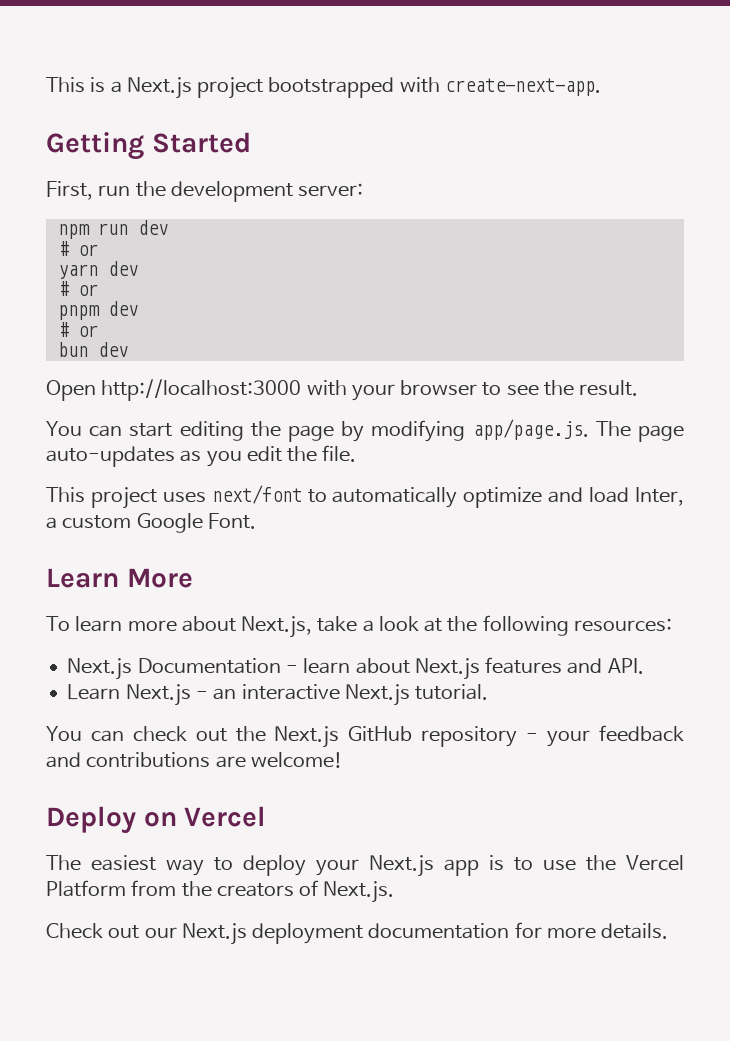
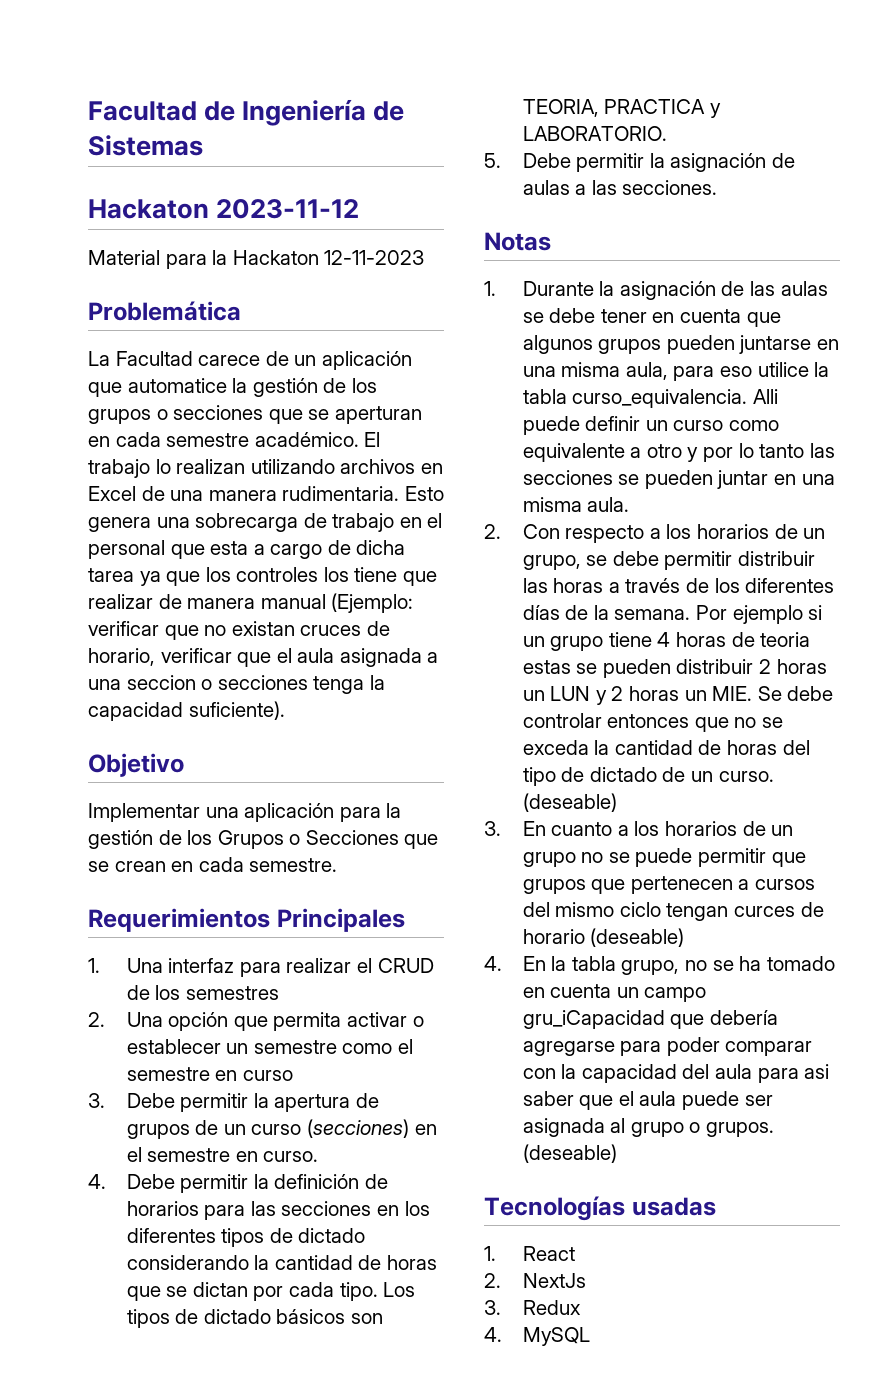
[46,77,601,99] [46,132,251,160] [46,181,364,202] [57,220,168,239] [57,241,98,256] [57,261,138,279] [57,281,98,296] [57,301,138,320] [57,322,98,337] [57,342,128,357] [46,379,639,401] [46,419,684,442] [46,445,357,467] [46,485,684,509] [46,513,256,533] [46,568,193,588] [46,615,672,638] [67,657,644,680] [67,684,489,706] [46,725,684,748] [46,752,343,768] [46,806,267,834] [46,855,684,877] [46,880,395,903] [46,922,669,945] This is a Next.js project bootstrapped with create-next-app. // Getting Started // First, run the development server: // npm run dev // # or // yarn dev // # or // pnpm dev // # or // bun dev // Open http://localhost:3000 with your browser to see the result. // You can start editing the page by modifying app/page.js. The page auto-updates as you edit the file. // This project uses next/font to automatically optimize and load Inter, a custom Google Font. // Learn More // To learn more about Next.js, take a look at the following resources: // Next.js Documentation - learn about Next.js features and API. // Learn Next.js - an interactive Next.js tutorial. // You can check out the Next.js GitHub repository - your feedback and contributions are welcome! // Deploy on Vercel // The easiest way to deploy your Next.js app is to use the Vercel Platform from the creators of Next.js. // Check out our Next.js deployment documentation for more details. -> [88,99,405,126] [88,135,203,156] [88,199,360,219] [88,250,425,269] [88,301,241,321] [88,351,412,370] [88,378,377,397] [88,405,422,424] [88,432,381,447] [88,459,443,478] [88,486,444,501] [88,513,443,532] [88,540,406,559] [88,567,437,586] [88,593,414,613] [88,621,390,640] [88,648,439,667] [88,675,385,694] [88,701,285,721] [88,753,184,777] [88,803,402,822] [88,830,439,849] [88,857,338,872] [88,908,405,932] [88,958,434,977] [126,985,279,1000] [88,1012,424,1031] [126,1039,413,1054] [126,1067,293,1081] [88,1093,379,1112] [126,1119,437,1139] [126,1147,319,1162] [88,1174,388,1193] [126,1201,430,1220] [126,1228,366,1247] [126,1255,437,1270] [126,1282,416,1301] [126,1309,383,1328] [522,99,721,118] [522,126,667,141] [484,153,795,172] [522,180,718,195] [484,232,551,251] [484,281,828,300] [522,308,781,327] [522,335,839,354] [522,362,830,381] [522,389,778,408] [522,416,779,435] [522,443,835,462] [522,470,835,489] [522,497,630,512] [484,524,826,543] [522,551,815,570] [522,578,835,593] [522,605,823,624] [522,632,811,651] [522,659,827,678] [522,686,834,705] [522,713,783,732] [522,740,810,755] [522,767,774,786] [522,793,617,812] [484,821,794,836] [522,848,806,867] [522,876,815,894] [522,902,824,921] [522,928,685,947] [484,956,835,975] [522,984,707,1002] [522,1010,778,1029] [522,1037,813,1056] [522,1064,830,1083] [522,1091,773,1110] [522,1118,774,1137] [522,1144,617,1163] [484,1196,716,1221] [484,1246,575,1261] [484,1273,586,1288] [484,1300,581,1315] [484,1327,590,1346] Facultad de Ingeniería de Sistemas // Hackaton 2023-11-12 // Material para la Hackaton 12-11-2023 // Problemática // La Facultad carece de un aplicación que automatice la gestión de los grupos o secciones que se aperturan en cada semestre académico. El trabajo lo realizan utilizando archivos en Excel de una manera rudimentaria. Esto genera una sobrecarga de trabajo en el personal que esta a cargo de dicha tarea ya que los controles los tiene que realizar de manera manual (Ejemplo: verificar que no existan cruces de horario, verificar que el aula asignada a una seccion o secciones tenga la capacidad suficiente). // Objetivo // Implementar una aplicación para la gestión de los Grupos o Secciones que se crean en cada semestre. // Requerimientos Principales // 1. Una interfaz para realizar el CRUD de los semestres // 2. Una opción que permita activar o establecer un semestre como el semestre en curso // 3. Debe permitir la apertura de grupos de un curso (secciones) en el semestre en curso. // 4. Debe permitir la definición de horarios para las secciones en los diferentes tipos de dictado considerando la cantidad de horas que se dictan por cada tipo. Los tipos de dictado básicos son TEORIA, PRACTICA y LABORATORIO. // 5. Debe permitir la asignación de aulas a las secciones. // Notas // 1. Durante la asignación de las aulas se debe tener en cuenta que algunos grupos pueden juntarse en una misma aula, para eso utilice la tabla curso_equivalencia. Alli puede definir un curso como equivalente a otro y por lo tanto las secciones se pueden juntar en una misma aula. // 2. Con respecto a los horarios de un grupo, se debe permitir distribuir las horas a través de los diferentes días de la semana. Por ejemplo si un grupo tiene 4 horas de teoria estas se pueden distribuir 2 horas un LUN y 2 horas un MIE. Se debe controlar entonces que no se exceda la cantidad de horas del tipo de dictado de un curso. (deseable) // 3. En cuanto a los horarios de un grupo no se puede permitir que grupos que pertenecen a cursos del mismo ciclo tengan curces de horario (deseable) // 4. En la tabla grupo, no se ha tomado en cuenta un campo gru_iCapacidad que debería agregarse para poder comparar con la capacidad del aula para asi saber que el aula puede ser asignada al grupo o grupos. (deseable) // Tecnologías usadas // 1. React // 2. NextJs // 3. Redux // 4. MySQL

